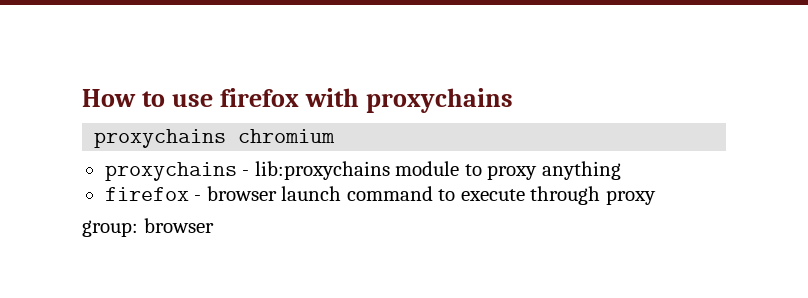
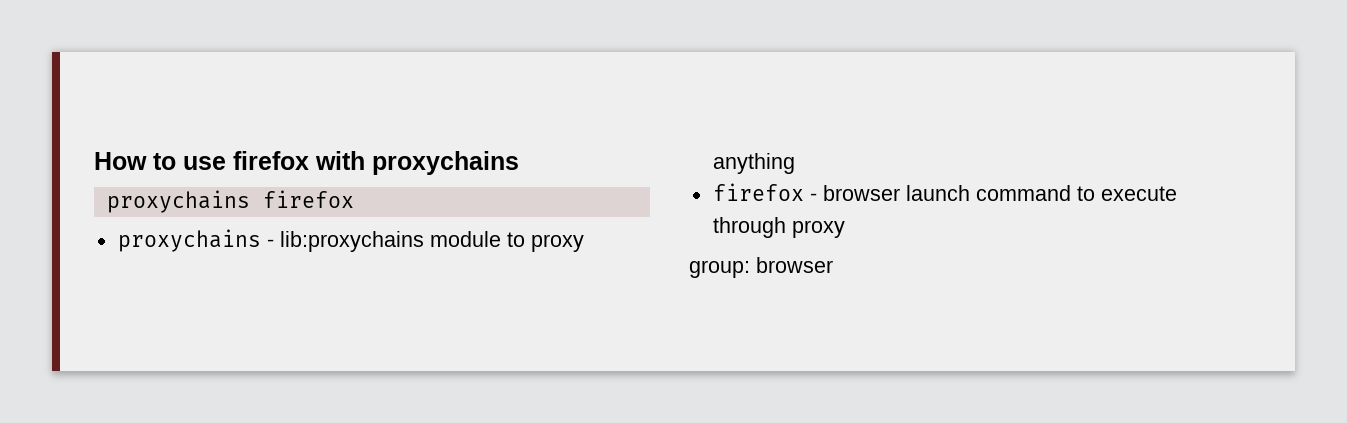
[238,129,336,143] chromium -> [262,190,354,208] firefox

